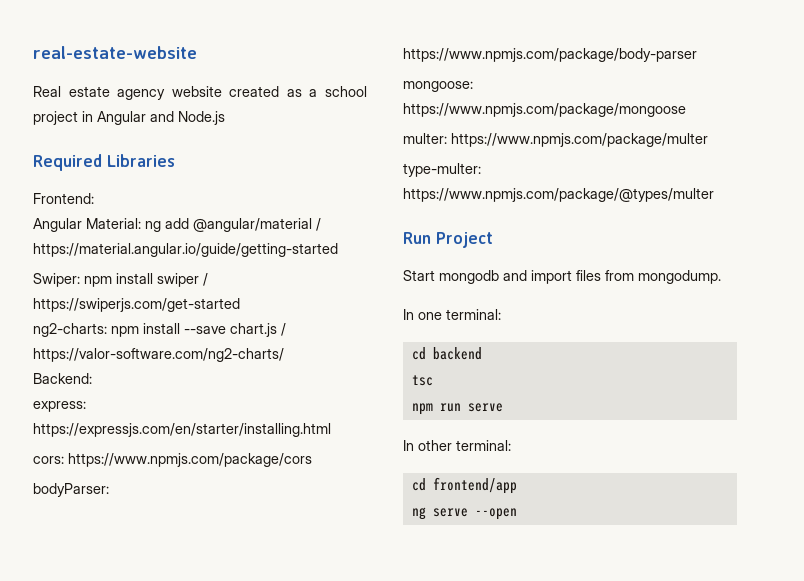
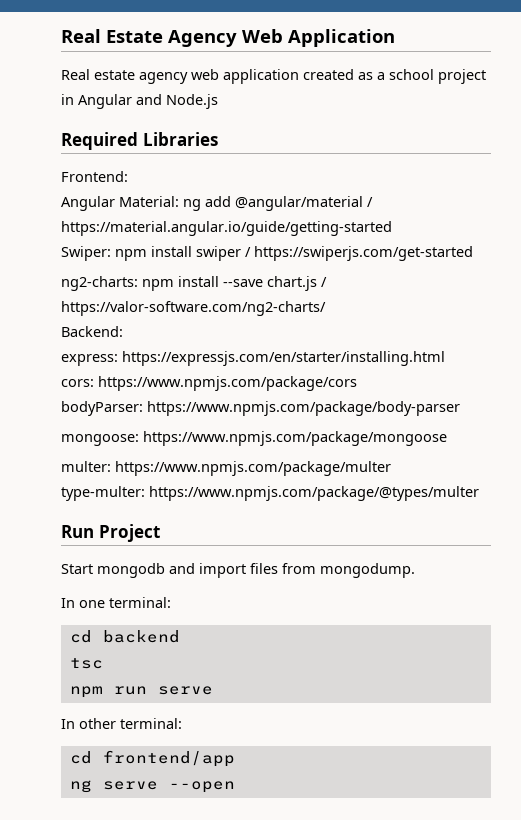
[33,46,197,59] real-estate-website -> [61,29,395,47] Real Estate Agency Web Application
[171,86,222,97] website -> [191,69,299,84] web application

